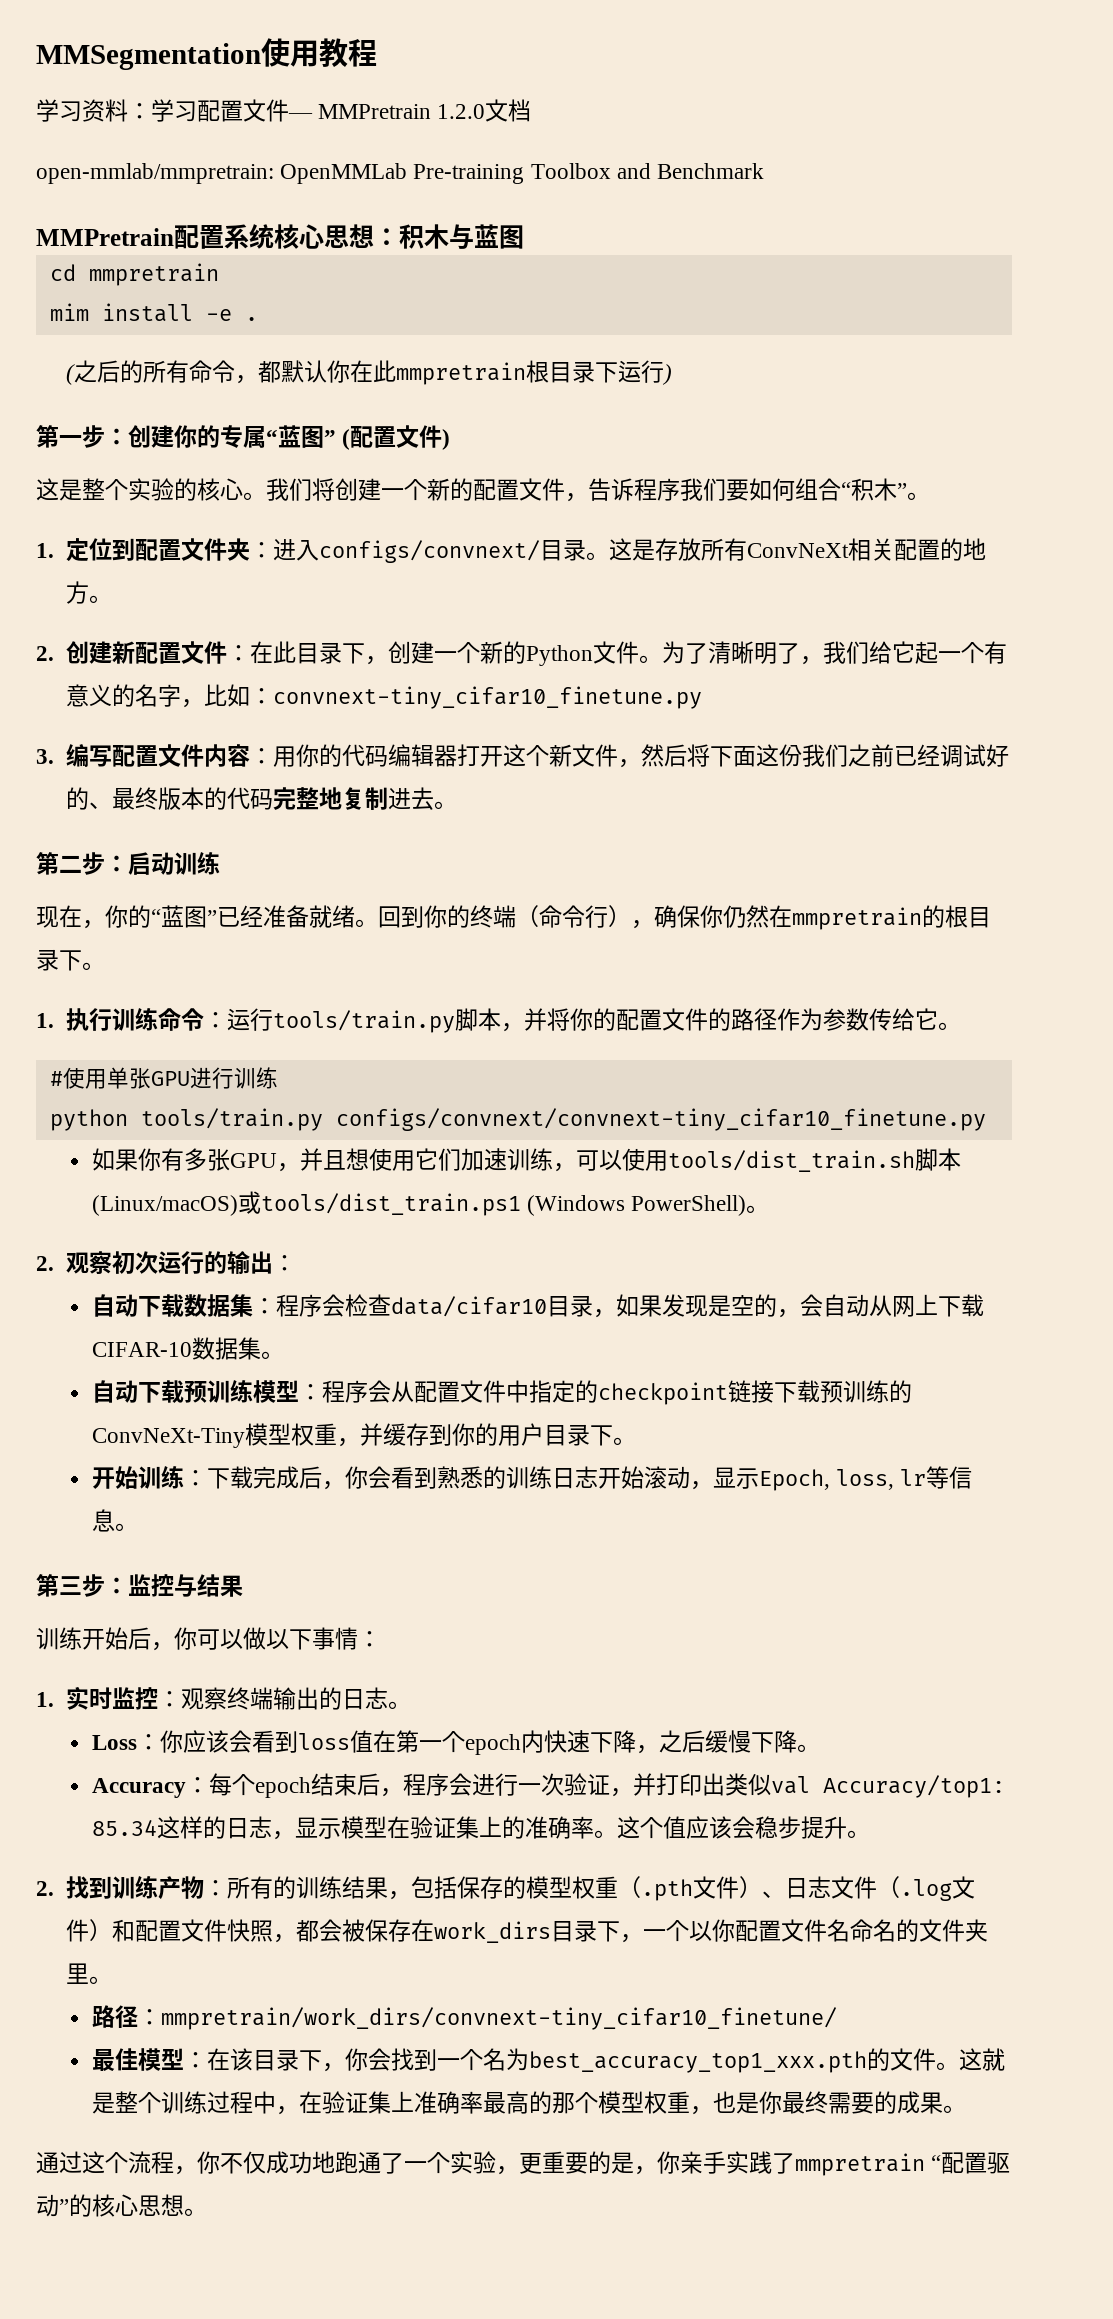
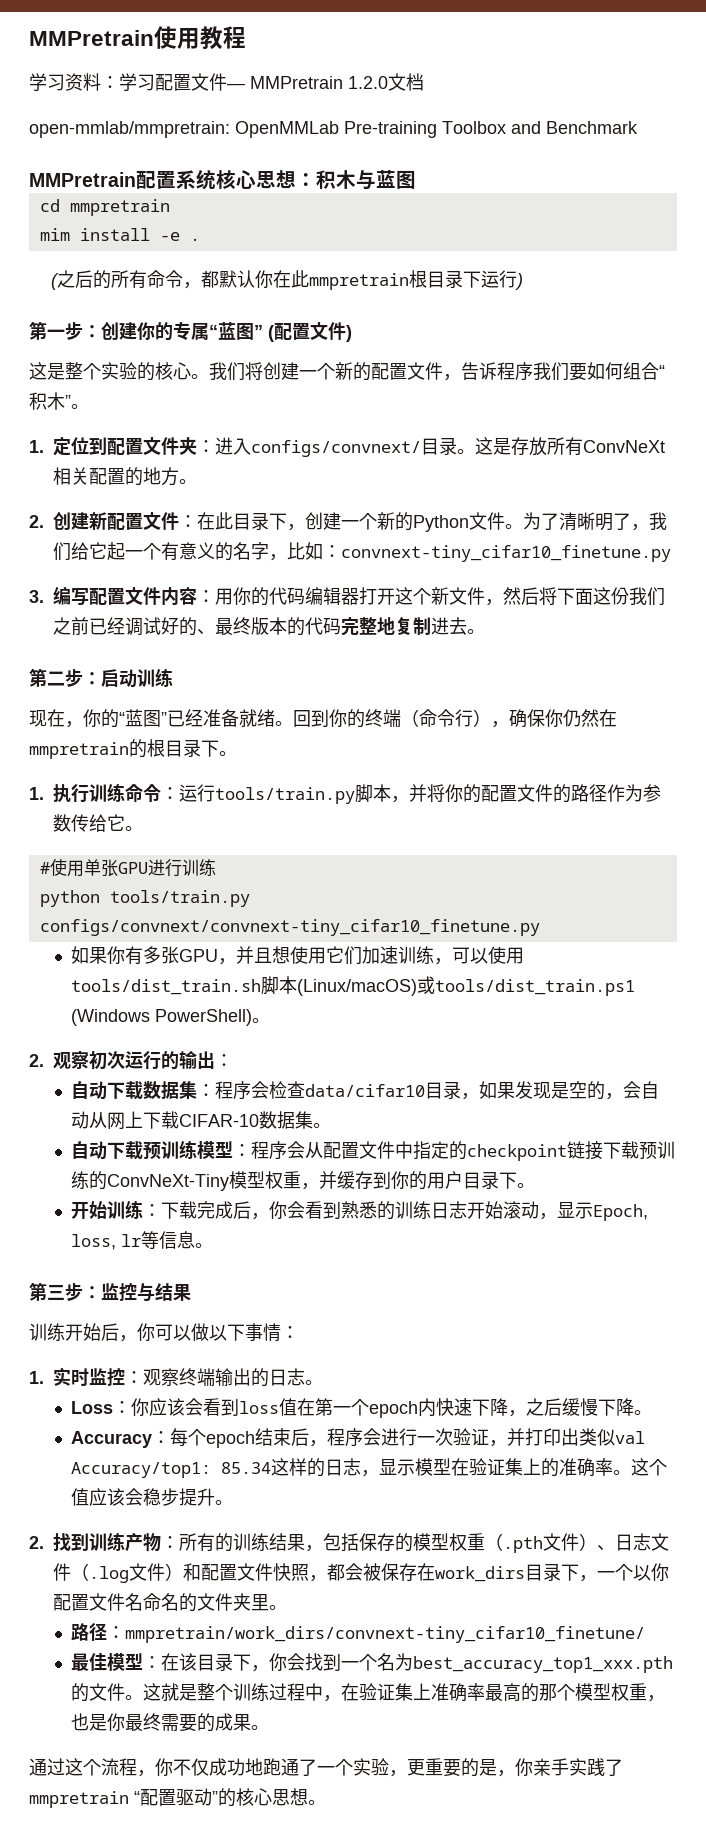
[36,43,261,70] MMSegmentation -> [29,30,154,46] MMPretrain

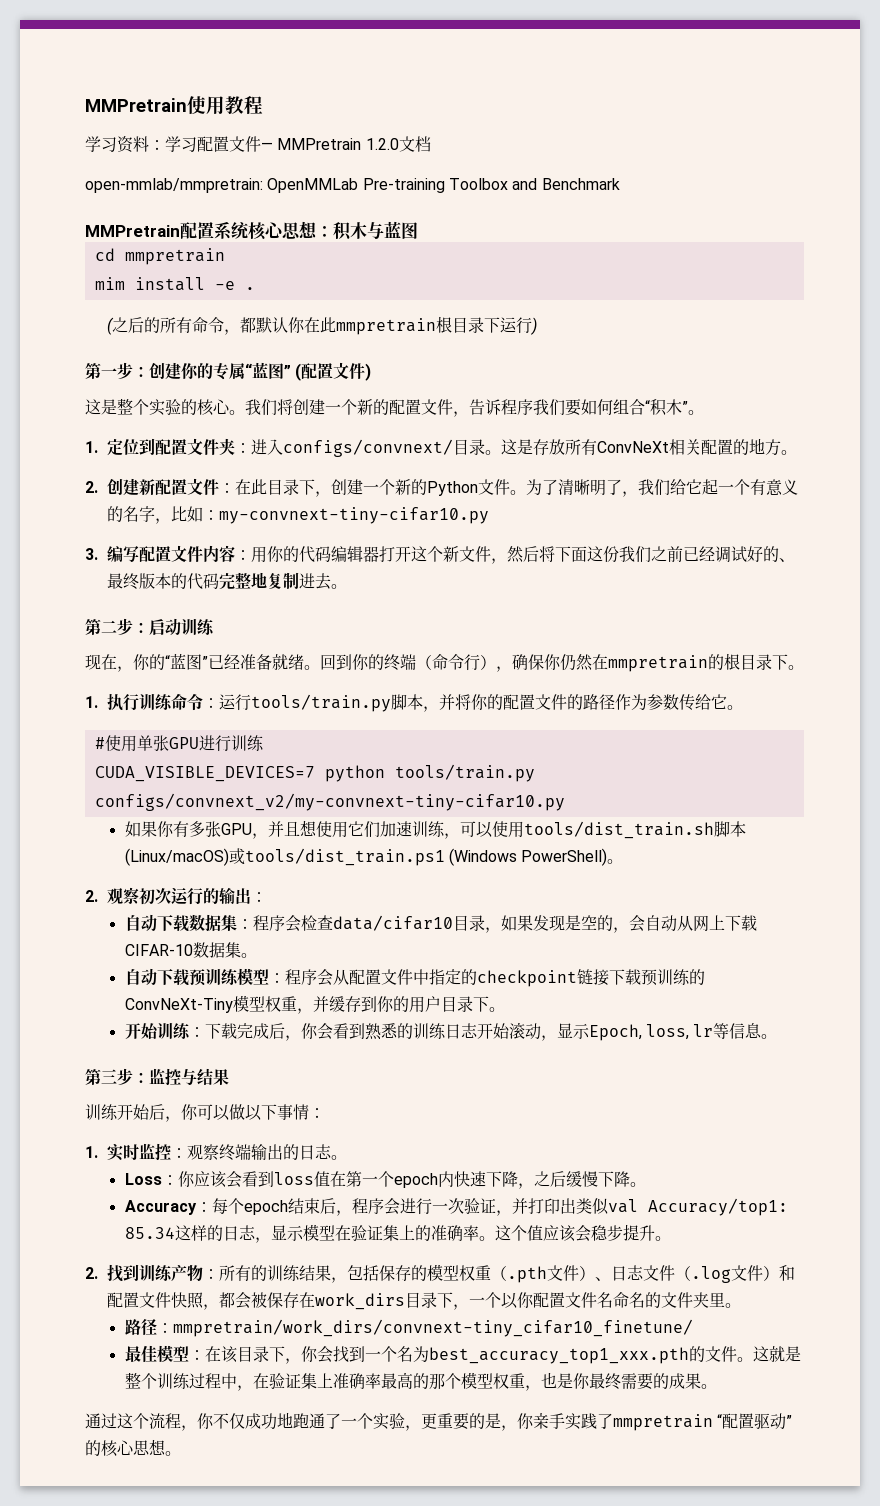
[341,545,671,562] convnext-tiny_cifar10_finetune.py -> [219,507,490,524] my-convnext-tiny-cifar10.py
(216, 867) none -> [94,766,315,782] CUDA_VISIBLE_DEVICES=7
[39,919,540,936] configs/convnext/convnext-tiny_cifar10_finetune.py -> [94,793,565,811] configs/convnext_v2/my-convnext-tiny-cifar10.py

